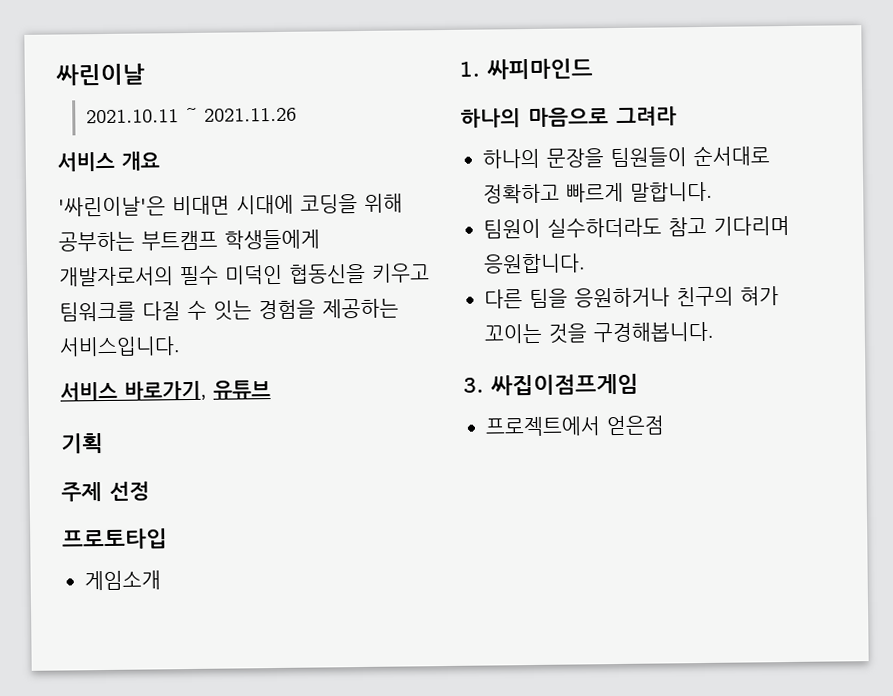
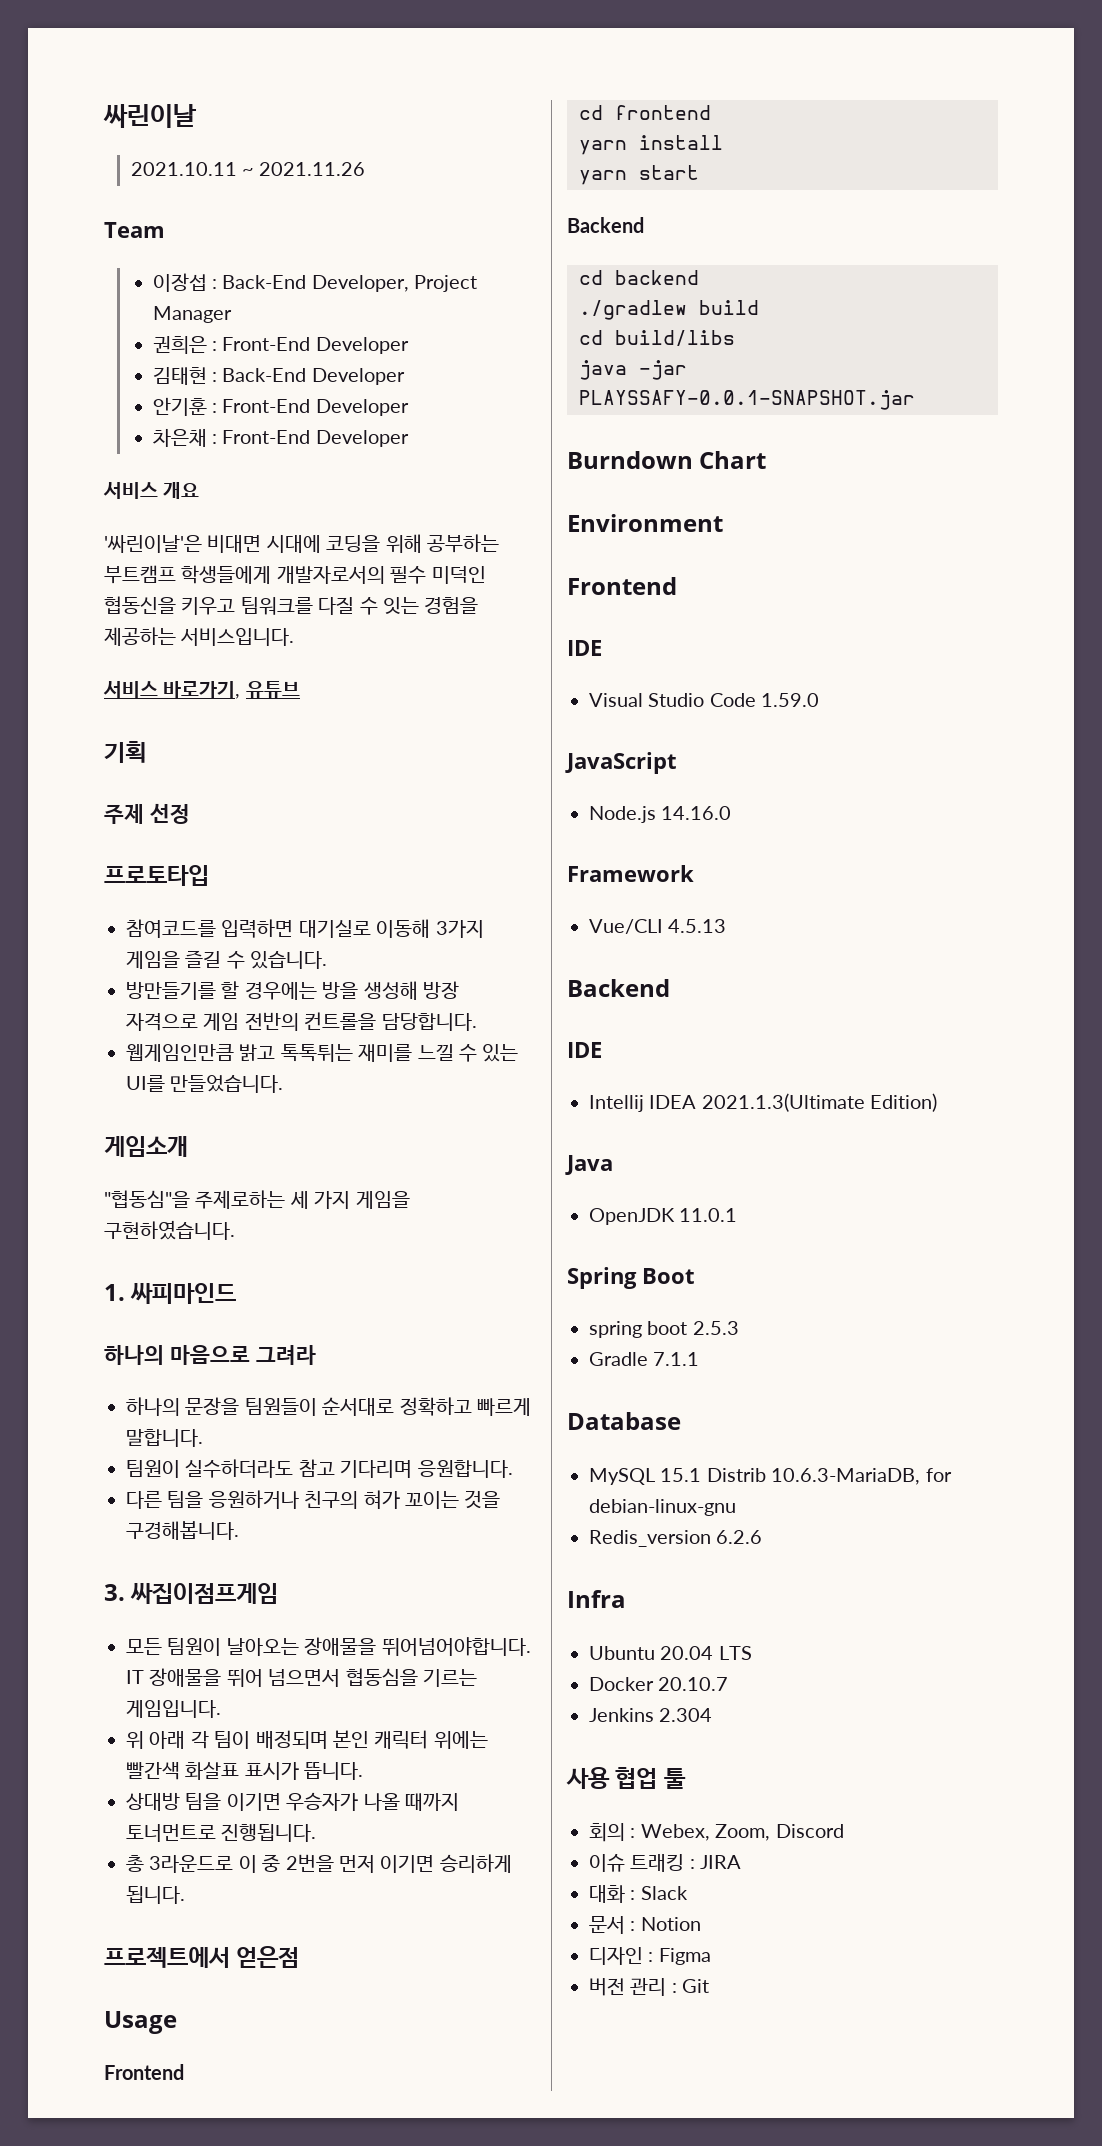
(298, 114) none -> [104,222,165,238] [152,273,478,292] [152,306,232,323] [152,336,409,354] [152,367,405,385] [152,397,409,416] [152,428,409,447] // Team // 이장섭 : Back-End Developer, Project Manager // 권희은 : Front-End Developer // 김태현 : Back-End Developer // 안기훈 : Front-End Developer // 차은채 : Front-End Developer
[84,570,161,591] 게임소개 -> [126,919,484,938] [126,950,328,969] [126,981,459,1000] [126,1012,477,1031] [126,1044,519,1062] [126,1075,284,1093] [104,1136,188,1157] [104,1190,410,1209] [104,1220,235,1240] 참여코드를 입력하면 대기실로 이동해 3가지 게임을 즐길 수 있습니다. // 방만들기를 할 경우에는 방을 생성해 방장 자격으로 게임 전반의 컨트롤을 담당합니다. // 웹게임인만큼 밝고 톡톡튀는 재미를 느낄 수 있는 UI를 만들었습니다. // 게임소개 // "협동심"을 주제로하는 세 가지 게임을 구현하였습니다.
[485,415,665,437] 프로젝트에서 얻은점 -> [126,1637,531,1656] [126,1668,477,1687] [126,1700,221,1718] [126,1730,488,1749] [126,1762,364,1780] [126,1792,459,1811] [126,1823,317,1842] [126,1854,512,1873] [126,1886,185,1904] [104,1946,300,1968] [104,2011,177,2034] [104,2064,184,2080] [579,105,711,120] [579,135,723,155] [579,165,699,185] [567,217,644,233] [579,270,699,285] [579,300,759,320] [579,330,735,346] [579,360,687,380] [579,390,915,410] [567,451,767,469] [567,514,723,532] [567,577,677,595] [567,640,602,656] [589,693,820,707] [565,752,677,774] [589,806,732,823] [567,865,694,882] [589,919,727,934] [567,979,670,997] [567,1042,602,1058] [589,1093,938,1112] [565,1155,613,1175] [589,1208,738,1225] [567,1267,695,1289] [589,1321,739,1338] [589,1352,700,1366] [567,1412,681,1430] [589,1468,952,1485] [589,1499,736,1516] [589,1530,763,1547] [567,1590,626,1608] [589,1646,752,1660] [589,1677,729,1691] [589,1708,713,1722] [566,1767,686,1789] [589,1823,844,1842] [589,1854,742,1872] [589,1885,688,1903] [589,1916,701,1934] [589,1947,711,1965] [589,1978,710,1996] 모든 팀원이 날아오는 장애물을 뛰어넘어야합니다. IT 장애물을 뛰어 넘으면서 협동심을 기르는 게임입니다. // 위 아래 각 팀이 배정되며 본인 캐릭터 위에는 빨간색 화살표 표시가 뜹니다. // 상대방 팀을 이기면 우승자가 나올 때까지 토너먼트로 진행됩니다. // 총 3라운드로 이 중 2번을 먼저 이기면 승리하게 됩니다. // 프로젝트에서 얻은점 // Usage // Frontend // cd frontend // yarn install // yarn start // Backend // cd backend // ./gradlew build // cd build/libs // java -jar PLAYSSAFY-0.0.1-SNAPSHOT.jar // Burndown Chart // Environment // Frontend // IDE // Visual Studio Code 1.59.0 // JavaScript // Node.js 14.16.0 // Framework // Vue/CLI 4.5.13 // Backend // IDE // Intellij IDEA 2021.1.3(Ultimate Edition) // Java // OpenJDK 11.0.1 // Spring Boot // spring boot 2.5.3 // Gradle 7.1.1 // Database // MySQL 15.1 Distrib 10.6.3-MariaDB, for debian-linux-gnu // Redis_version 6.2.6 // Infra // Ubuntu 20.04 LTS // Docker 20.10.7 // Jenkins 2.304 // 사용 협업 툴 // 회의 : Webex, Zoom, Discord // 이슈 트래킹 : JIRA // 대화 : Slack // 문서 : Notion // 디자인 : Figma // 버전 관리 : Git

